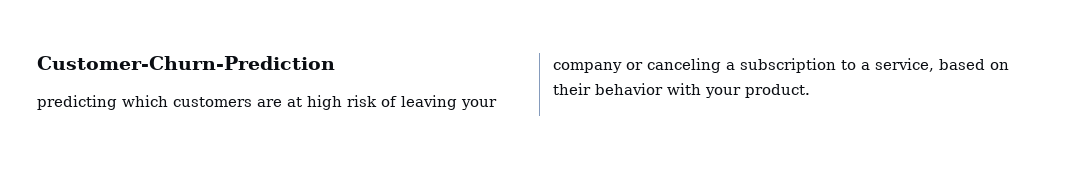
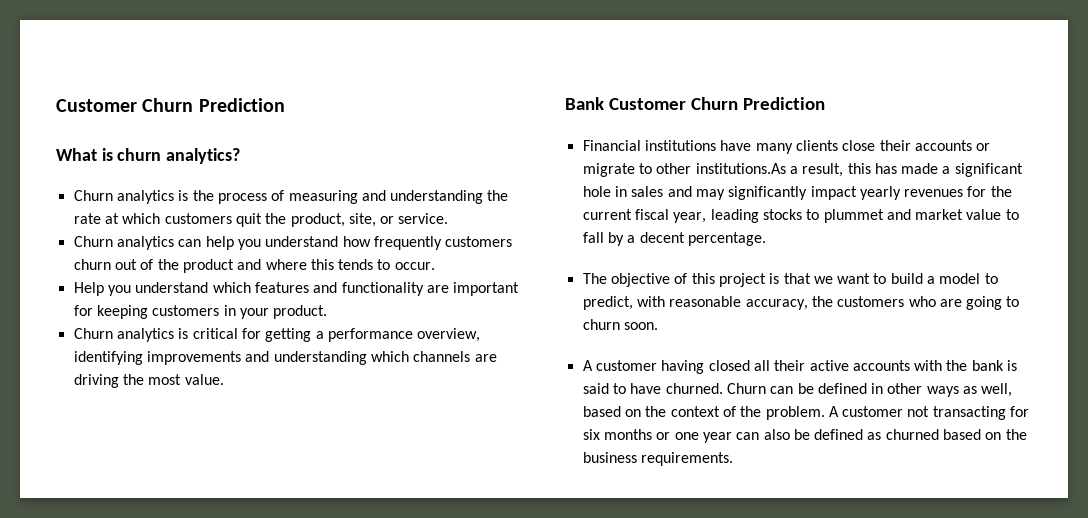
[37,56,335,70] [37,95,497,110] [553,58,1009,73] [553,83,810,98] Customer-Churn-Prediction // predicting which customers are at high risk of leaving your company or canceling a subscription to a service, based on their behavior with your product. -> [56,98,285,112] [56,148,241,164] [73,190,509,204] [73,213,449,227] [73,236,513,250] [73,259,435,273] [73,282,520,296] [73,305,328,319] [73,328,481,342] [73,351,497,365] [73,374,224,388] [565,97,825,110] [582,140,991,154] [582,163,1023,177] [582,186,1012,200] [582,209,1019,223] [582,232,766,246] [582,273,998,287] [582,296,1020,310] [582,319,658,330] [582,360,1018,374] [582,383,1013,397] [582,406,1030,420] [582,429,1027,443] [582,452,733,466] Customer Churn Prediction // What is churn analytics? // Churn analytics is the process of measuring and understanding the rate at which customers quit the product, site, or service. // Churn analytics can help you understand how frequently customers churn out of the product and where this tends to occur. // Help you understand which features and functionality are important for keeping customers in your product. // Churn analytics is critical for getting a performance overview, identifying improvements and understanding which channels are driving the most value. // Bank Customer Churn Prediction // Financial institutions have many clients close their accounts or migrate to other institutions.As a result, this has made a significant hole in sales and may significantly impact yearly revenues for the current fiscal year, leading stocks to plummet and market value to fall by a decent percentage. // The objective of this project is that we want to build a model to predict, with reasonable accuracy, the customers who are going to churn soon. // A customer having closed all their active accounts with the bank is said to have churned. Churn can be defined in other ways as well, based on the context of the problem. A customer not transacting for six months or one year can also be defined as churned based on the business requirements.

